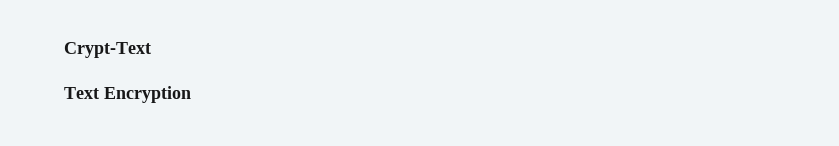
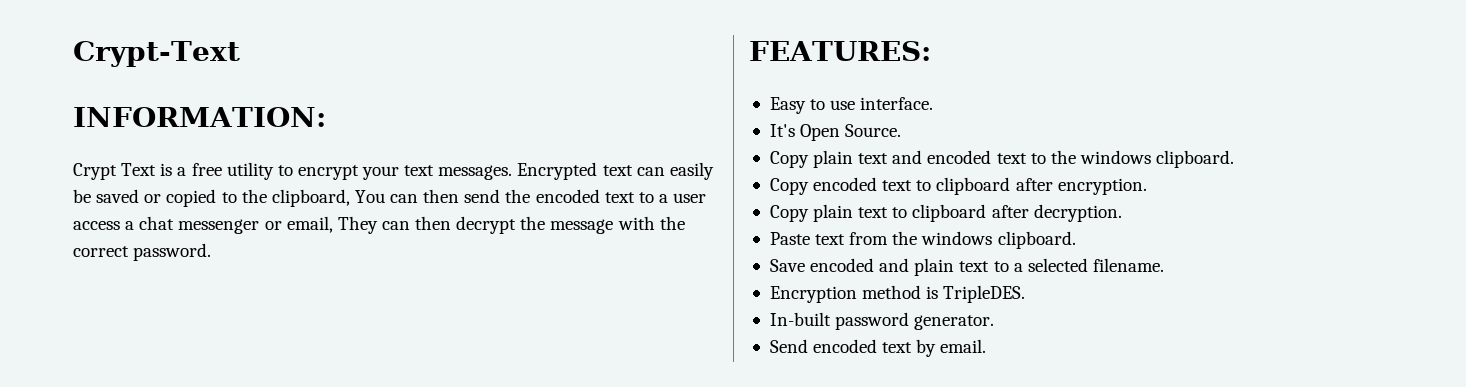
[64,86,191,103] Text Encryption -> [73,107,326,127] [73,162,714,180] [73,189,707,207] [73,216,685,234] [73,243,212,261] [749,41,931,61] [769,97,934,114] [769,124,902,141] [769,150,1235,168] [769,177,1147,195] [769,204,1122,222] [769,231,1076,249] [769,258,1164,276] [769,285,1026,303] [769,312,995,330] [769,339,987,357] INFORMATION: // Crypt Text is a free utility to encrypt your text messages. Encrypted text can easily be saved or copied to the clipboard, You can then send the encoded text to a user access a chat messenger or email, They can then decrypt the message with the correct password. // FEATURES: // Easy to use interface. // It's Open Source. // Copy plain text and encoded text to the windows clipboard. // Copy encoded text to clipboard after encryption. // Copy plain text to clipboard after decryption. // Paste text from the windows clipboard. // Save encoded and plain text to a selected filename. // Encryption method is TripleDES. // In-built password generator. // Send encoded text by email.

